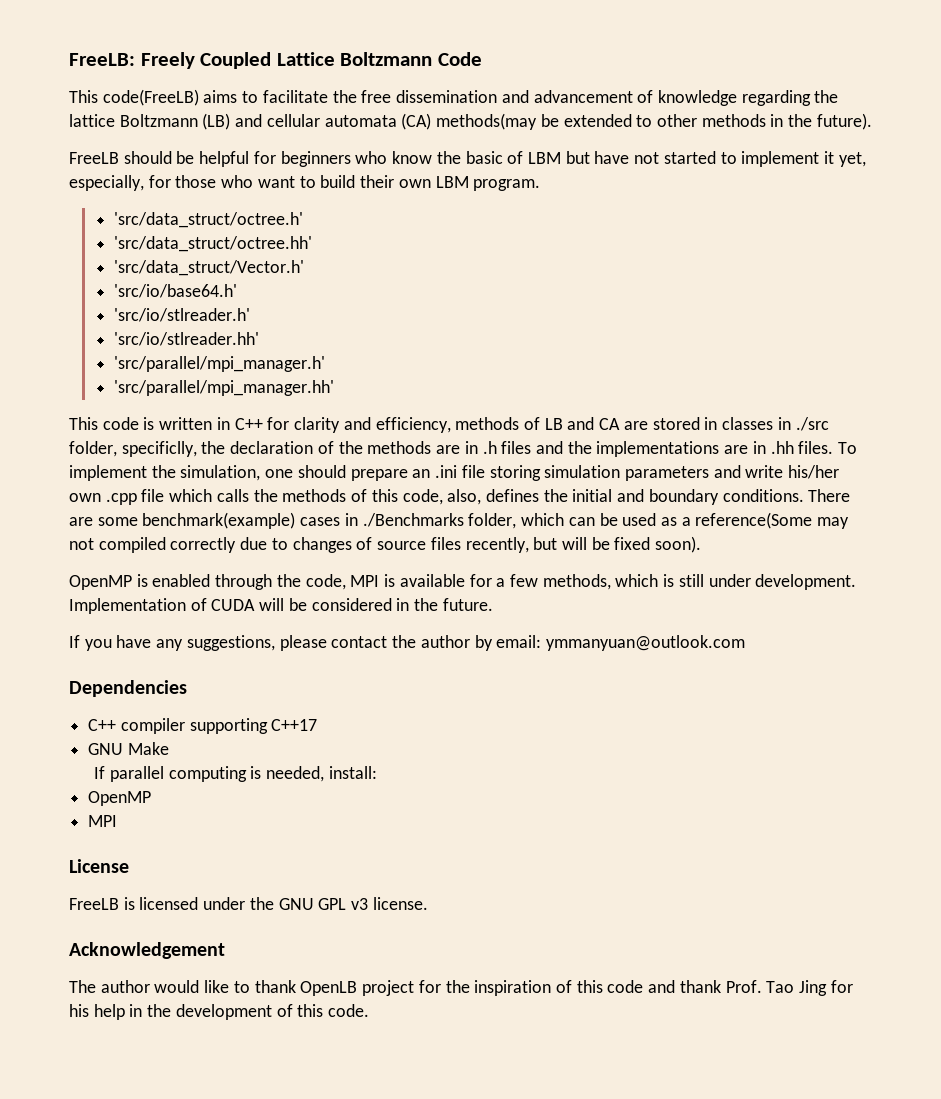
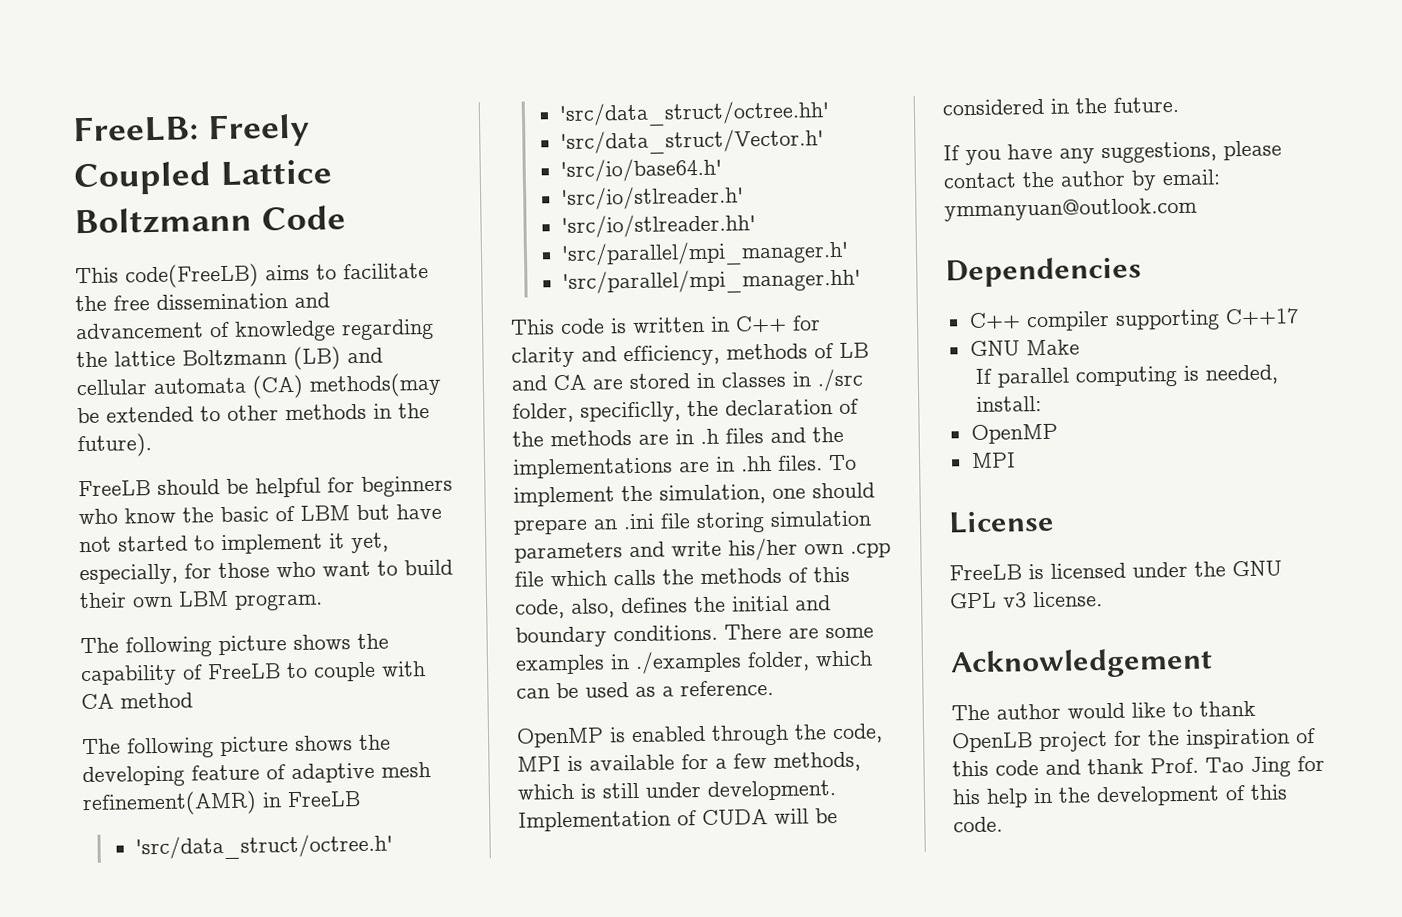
(541, 185) none -> [80,633,389,658] [80,661,426,687] [81,692,193,710] [82,734,391,759] [82,761,431,788] [82,790,361,817] // The following picture shows the capability of FreeLB to couple with CA method // The following picture shows the developing feature of adaptive mesh refinement(AMR) in FreeLB
[142,512,464,529] benchmark(example) cases in ./Benchmarks -> [515,650,742,675] examples in ./examples
[695,512,850,529] [69,536,702,553] reference(Some may not compiled correctly due to changes of source files recently, but will be fixed soon). -> [680,679,774,697] reference.

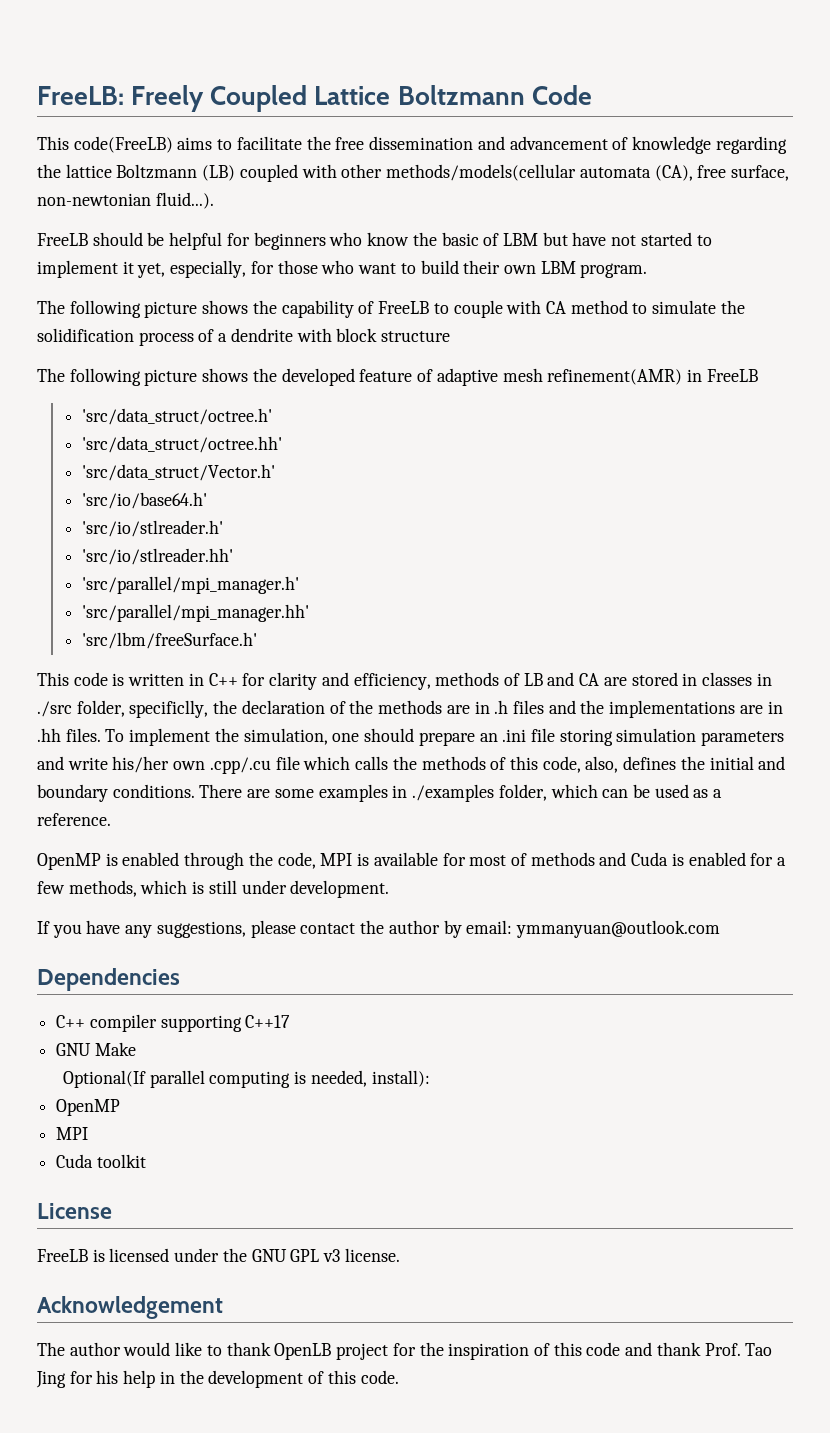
[347,347,383,364] [76,372,442,399] [77,402,430,424] [77,433,152,458] and cellular automata (CA) methods(may be extended to other methods in the future). -> [239,164,789,182] [37,192,214,209] coupled with other methods/models(cellular automata (CA), free surface, non-newtonian fluid...).
[82,734,391,759] [82,765,185,788] // The following picture shows the developing -> [632,300,745,314] [37,328,451,346] [37,368,355,386] to simulate the solidification process of a dendrite with block structure // The following picture shows the developed
(862, 281) none -> [82,632,258,649] // 'src/lbm/freeSurface.h'
[850,542,891,558] .cpp -> [209,757,271,774] .cpp/.cu
(709, 761) none -> [469,852,774,866] most of methods and Cuda is enabled for
[518,808,838,832] [942,96,1179,116] Implementation of CUDA will be considered in the future. -> (390, 889) none
[974,368,992,384] If -> [62,1070,146,1088] Optional(If
[975,396,1042,412] install: -> [371,1070,430,1087] install):
(1016, 460) none -> [56,1154,146,1168] // Cuda toolkit

